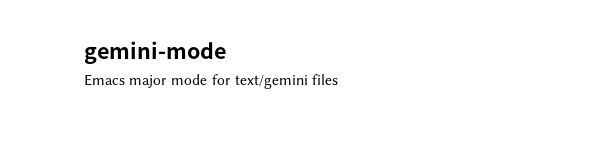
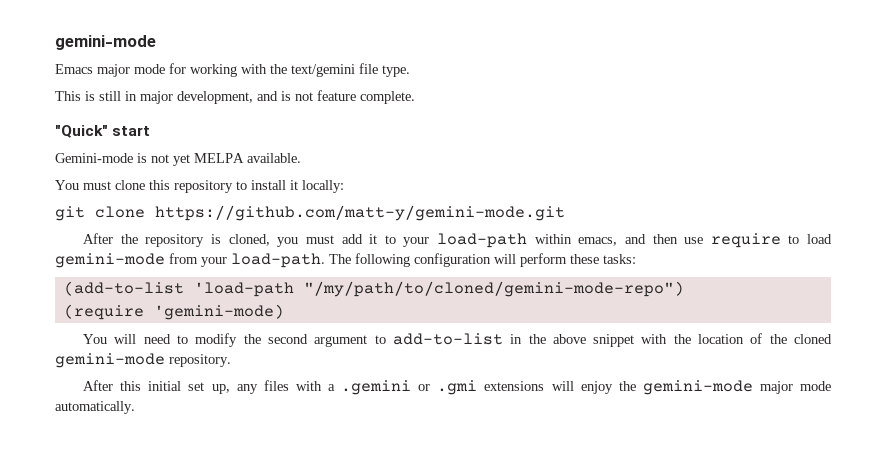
[234,74,338,89] text/gemini files -> [190,63,410,77] [55,90,415,104] [55,125,151,138] [55,153,301,166] [55,180,344,193] [55,205,565,221] [83,233,832,248] [55,253,636,268] [63,281,684,297] [63,304,284,320] [83,333,833,347] [55,353,231,368] [83,380,831,395] [55,401,135,414] working with the text/gemini file type. // This is still in major development, and is not feature complete. // "Quick" start // Gemini-mode is not yet MELPA available. // You must clone this repository to install it locally: // git clone https://github.com/matt-y/gemini-mode.git // After the repository is cloned, you must add it to your load-path within emacs, and then use require to load gemini-mode from your load-path. The following configuration will perform these tasks: // (add-to-list 'load-path "/my/path/to/cloned/gemini-mode-repo") // (require 'gemini-mode) // You will need to modify the second argument to add-to-list in the above snippet with the location of the cloned gemini-mode repository. // After this initial set up, any files with a .gemini or .gmi extensions will enjoy the gemini-mode major mode automatically.

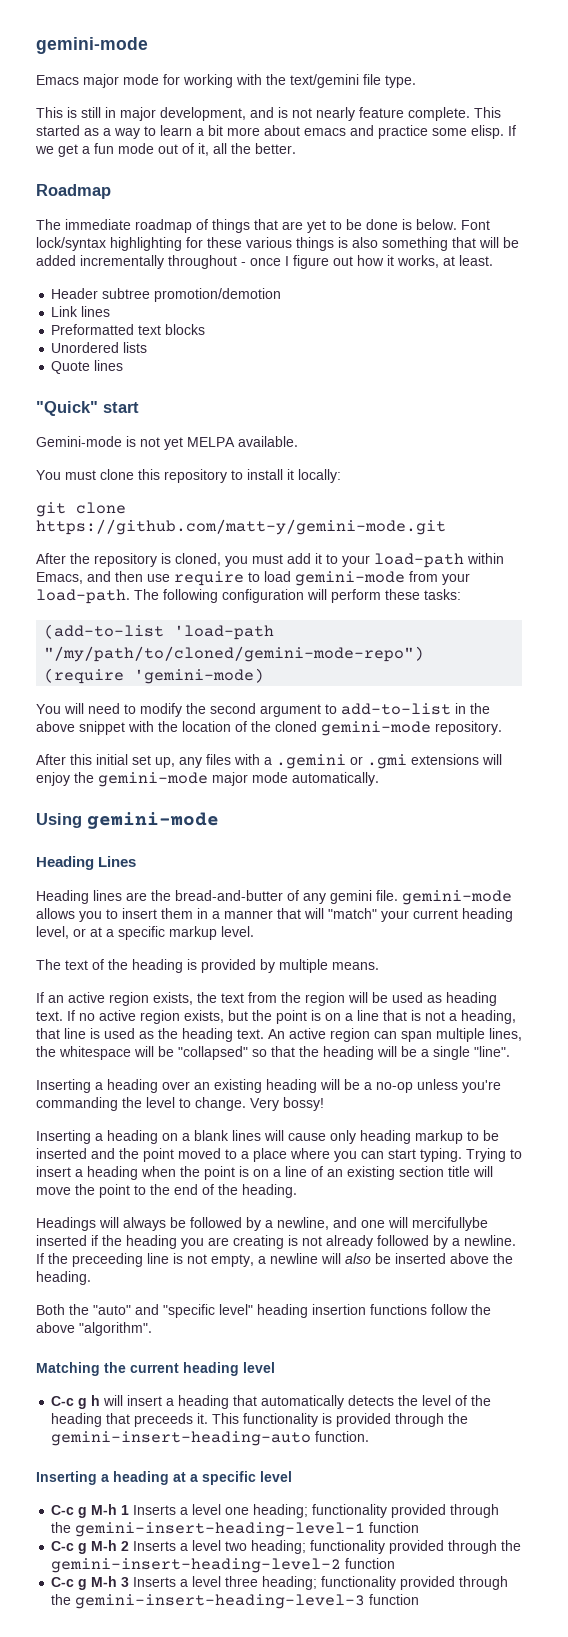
(313, 96) none -> [316,107,355,121] nearly
(415, 97) none -> [474,107,501,118] [36,125,516,139] [35,143,296,157] [36,184,111,199] [36,219,490,233] [36,237,519,251] [36,255,493,269] [51,288,282,302] [51,306,111,317] [51,324,206,335] [51,342,148,353] [51,360,124,374] This started as a way to learn a bit more about emacs and practice some elisp. If we get a fun mode out of it, all the better. // Roadmap // The immediate roadmap of things that are yet to be done is below. Font lock/syntax highlighting for these various things is also something that will be added incrementally throughout - once I figure out how it works, at least. // Header subtree promotion/demotion // Link lines // Preformatted text blocks // Unordered lists // Quote lines
[578,237,618,246] emacs, -> [36,572,83,584] Emacs,
(135, 407) none -> [36,812,219,829] [36,856,137,870] [36,890,512,905] [36,908,513,922] [36,926,254,940] [36,959,379,973] [36,992,497,1006] [36,1010,516,1024] [36,1028,522,1042] [36,1046,510,1060] [36,1079,501,1093] [36,1097,324,1111] [36,1130,499,1144] [36,1148,522,1162] [36,1166,493,1180] [36,1184,297,1198] [36,1217,488,1231] [36,1235,516,1249] [36,1253,513,1267] [36,1271,91,1285] [36,1304,491,1318] [36,1322,152,1336] [36,1362,275,1376] [51,1395,492,1409] [51,1413,469,1427] [51,1431,370,1446] [36,1471,292,1485] [51,1504,500,1518] [51,1522,420,1537] [51,1540,522,1554] [51,1558,396,1573] [51,1576,509,1590] [51,1594,420,1609] // Using gemini-mode // Heading Lines // Heading lines are the bread-and-butter of any gemini file. gemini-mode allows you to insert them in a manner that will "match" your current heading level, or at a specific markup level. // The text of the heading is provided by multiple means. // If an active region exists, the text from the region will be used as heading text. If no active region exists, but the point is on a line that is not a heading, that line is used as the heading text. An active region can span multiple lines, the whitespace will be "collapsed" so that the heading will be a single "line". // Inserting a heading over an existing heading will be a no-op unless you're commanding the level to change. Very bossy! // Inserting a heading on a blank lines will cause only heading markup to be inserted and the point moved to a place where you can start typing. Trying to insert a heading when the point is on a line of an existing section title will move the point to the end of the heading. // Headings will always be followed by a newline, and one will mercifullybe inserted if the heading you are creating is not already followed by a newline. If the preceeding line is not empty, a newline will also be inserted above the heading. // Both the "auto" and "specific level" heading insertion functions follow the above "algorithm". // Matching the current heading level // C-c g h will insert a heading that automatically detects the level of the heading that preceeds it. This functionality is provided through the gemini-insert-heading-auto function. // Inserting a heading at a specific level // C-c g M-h 1 Inserts a level one heading; functionality provided through the gemini-insert-heading-level-1 function // C-c g M-h 2 Inserts a level two heading; functionality provided through the gemini-insert-heading-level-2 function // C-c g M-h 3 Inserts a level three heading; functionality provided through the gemini-insert-heading-level-3 function

